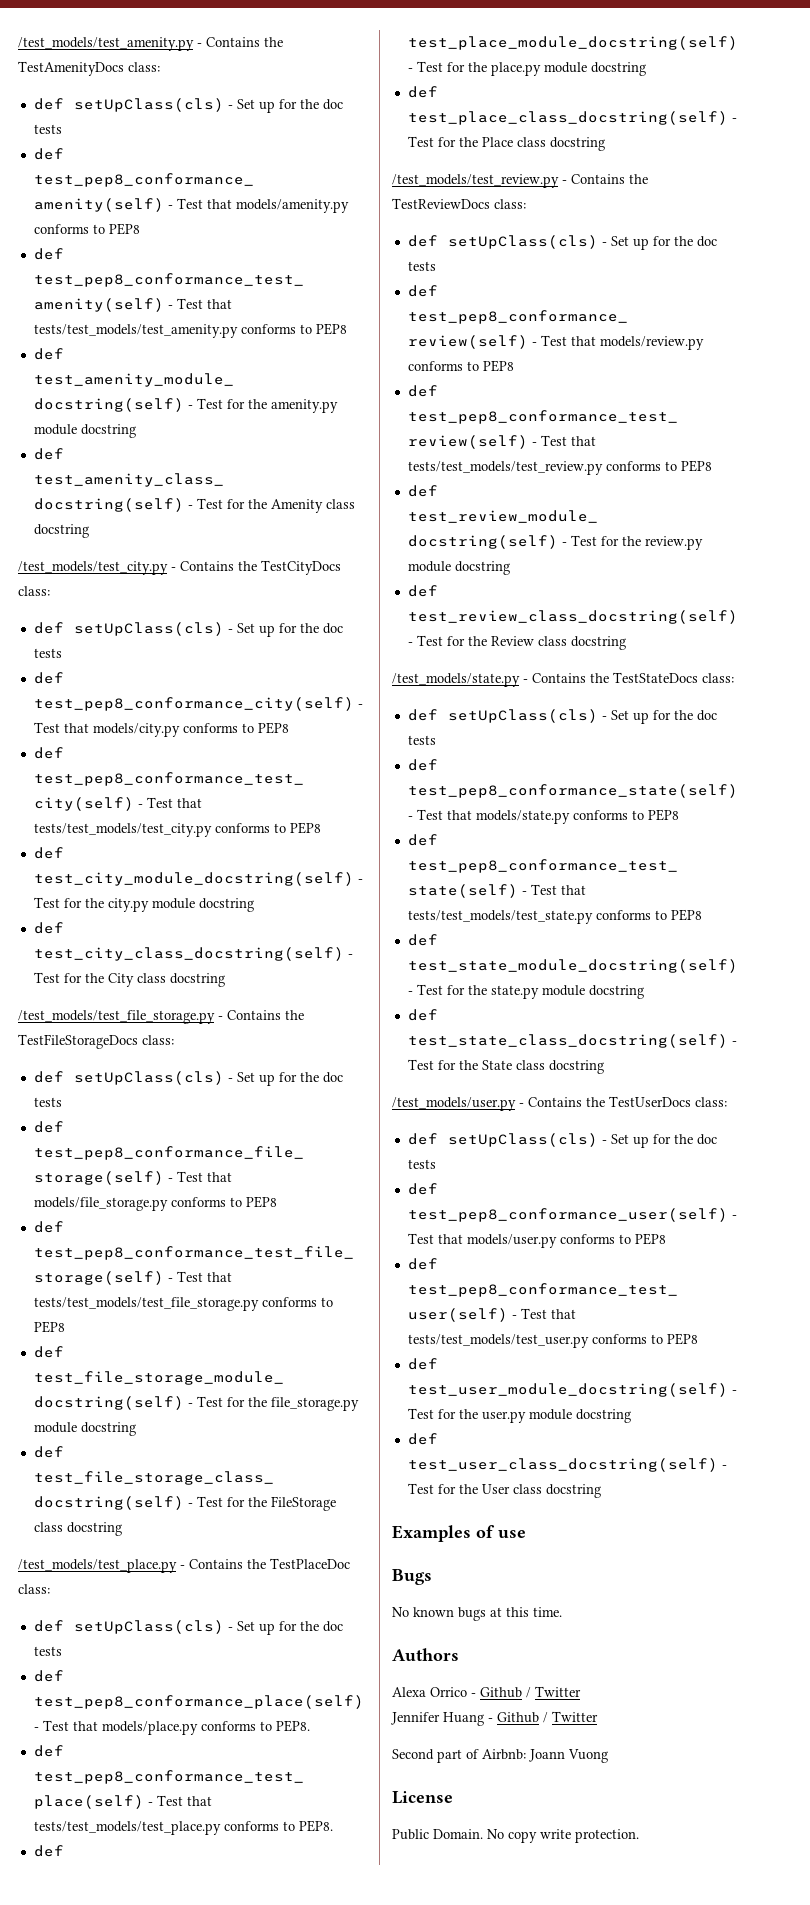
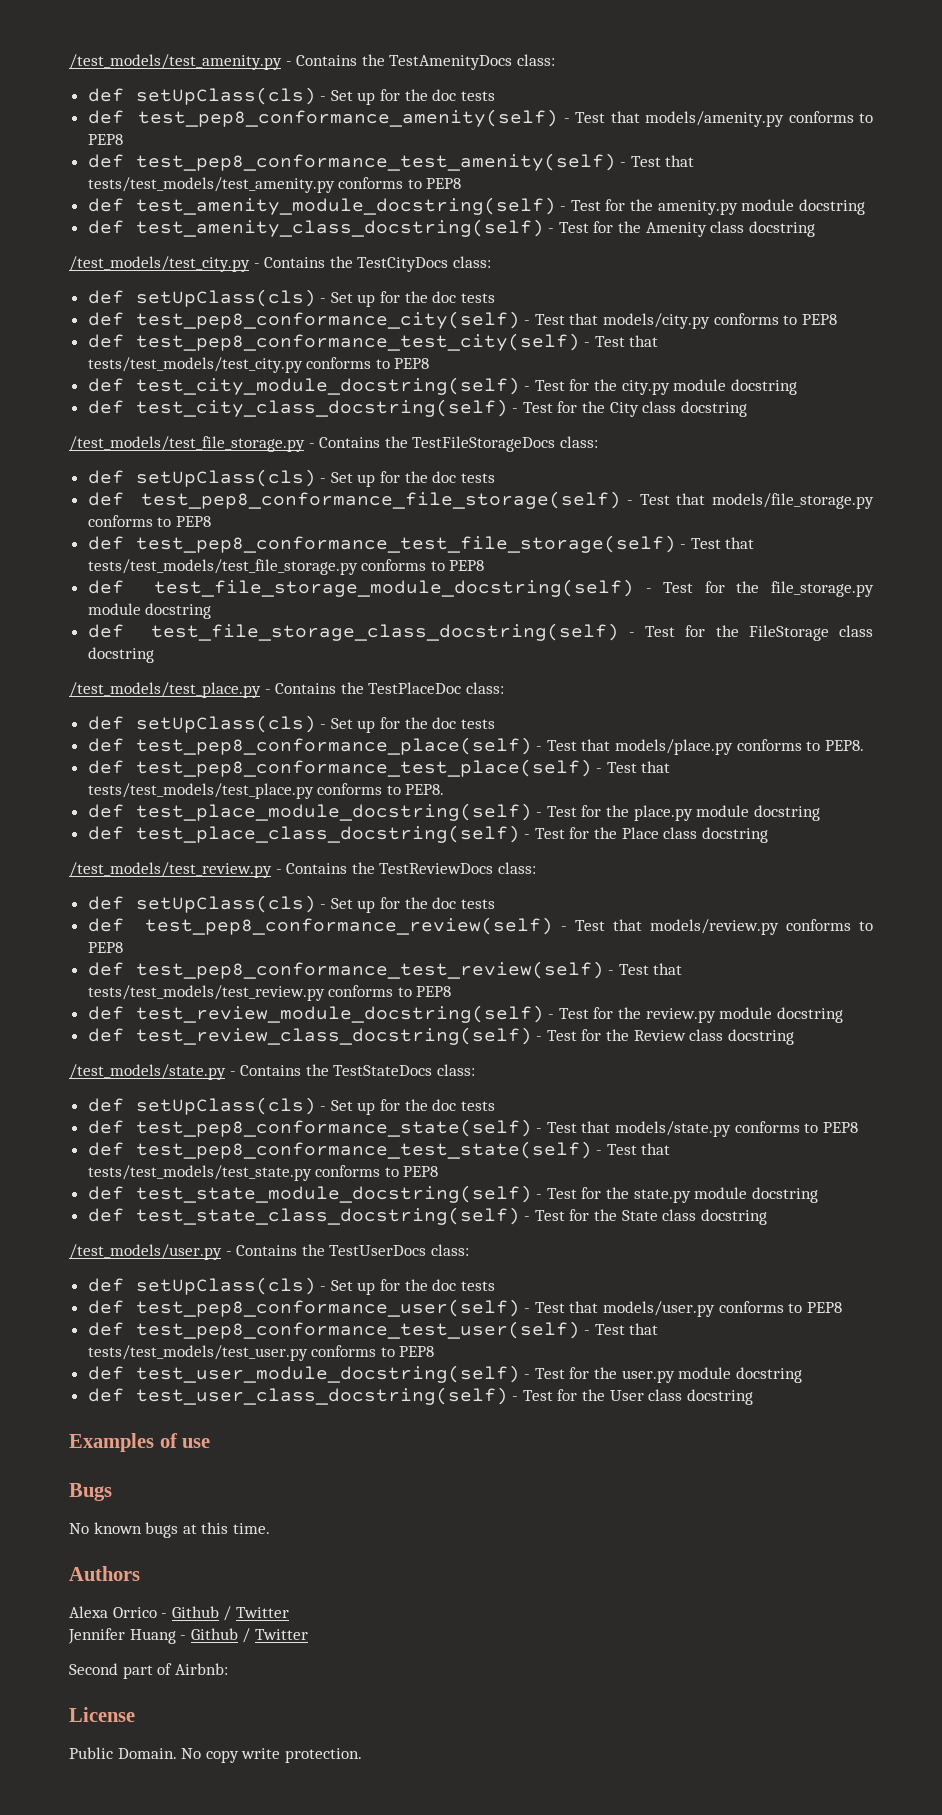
[529,1749,608,1763] Joann Vuong -> (228, 1669) none

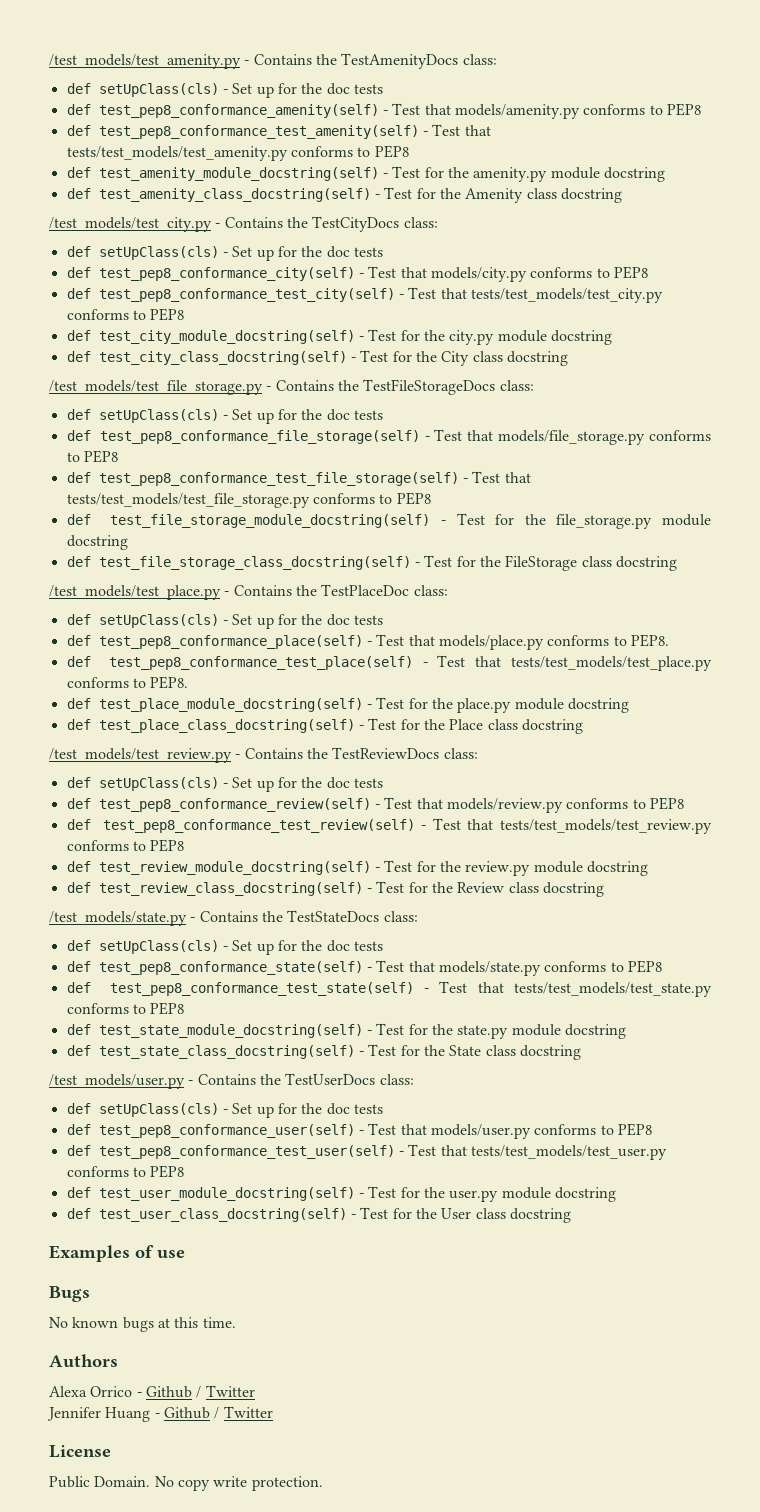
[69,1663,228,1679] // Second part of Airbnb: -> (273, 1412) none

